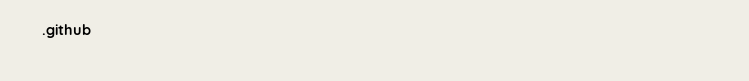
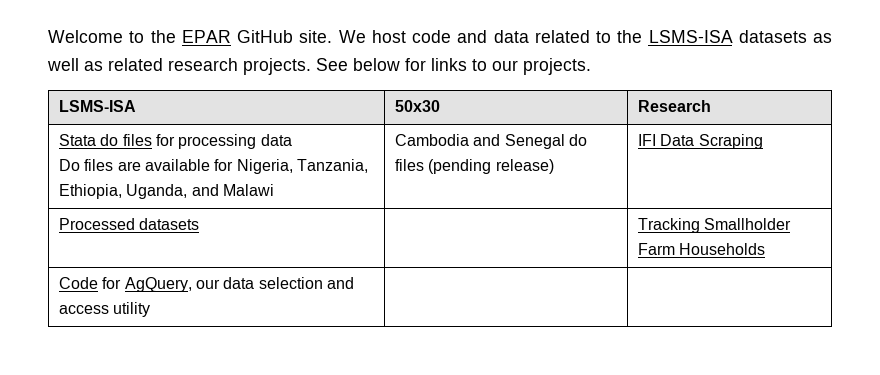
[42,24,91,38] .github -> [48,30,832,43] [47,58,591,75] [59,100,137,112] [395,100,441,112] [638,100,712,112] [59,134,292,149] [59,159,369,174] [59,184,275,199] [395,134,588,149] [395,159,554,174] [638,134,763,149] [59,218,200,230] [638,218,792,233] [638,243,766,255] [59,277,355,292] [59,302,151,317] Welcome to the EPAR GitHub site. We host code and data related to the LSMS-ISA datasets as well as related research projects. See below for links to our projects. // LSMS-ISA | 50x30 | Research // Stata do files for processing data // Do files are available for Nigeria, Tanzania, Ethiopia, Uganda, and Malawi | Cambodia and Senegal do files (pending release) | IFI Data Scraping // Processed datasets | | Tracking Smallholder Farm Households // Code for AgQuery, our data selection and access utility | |

